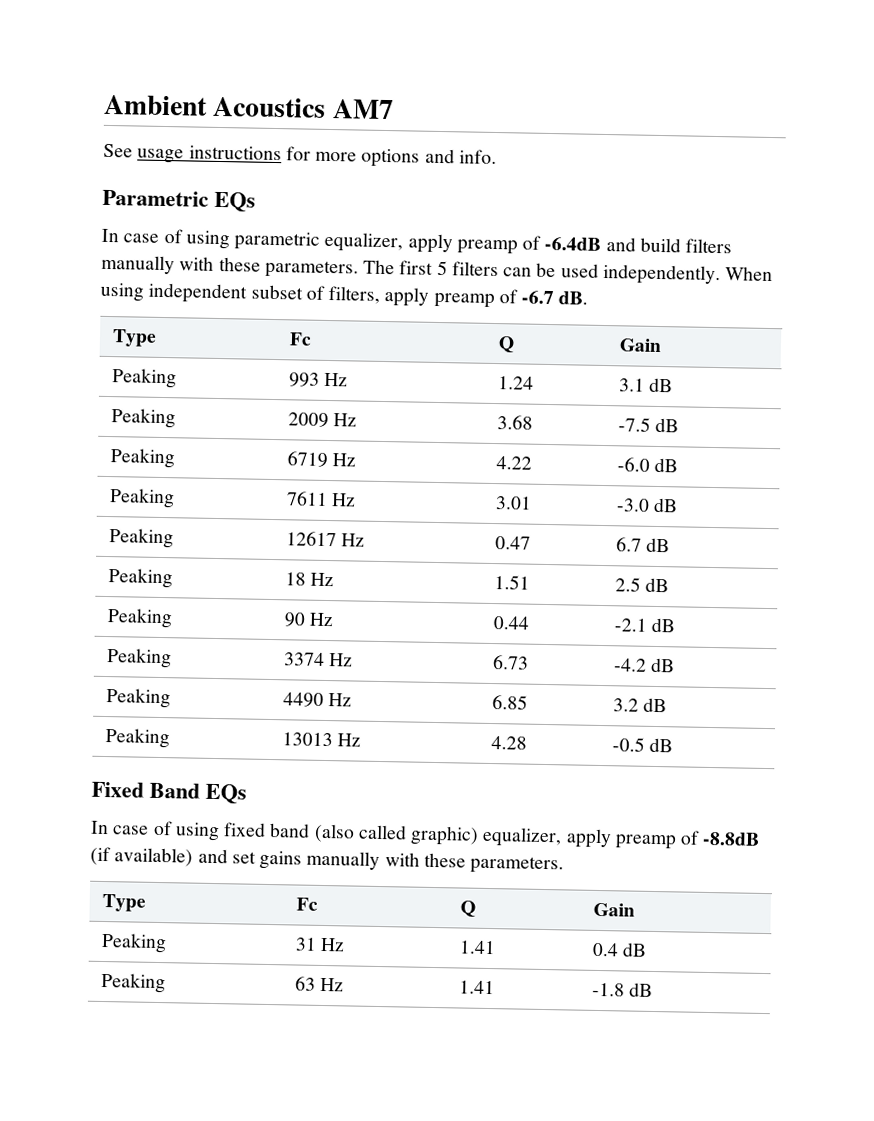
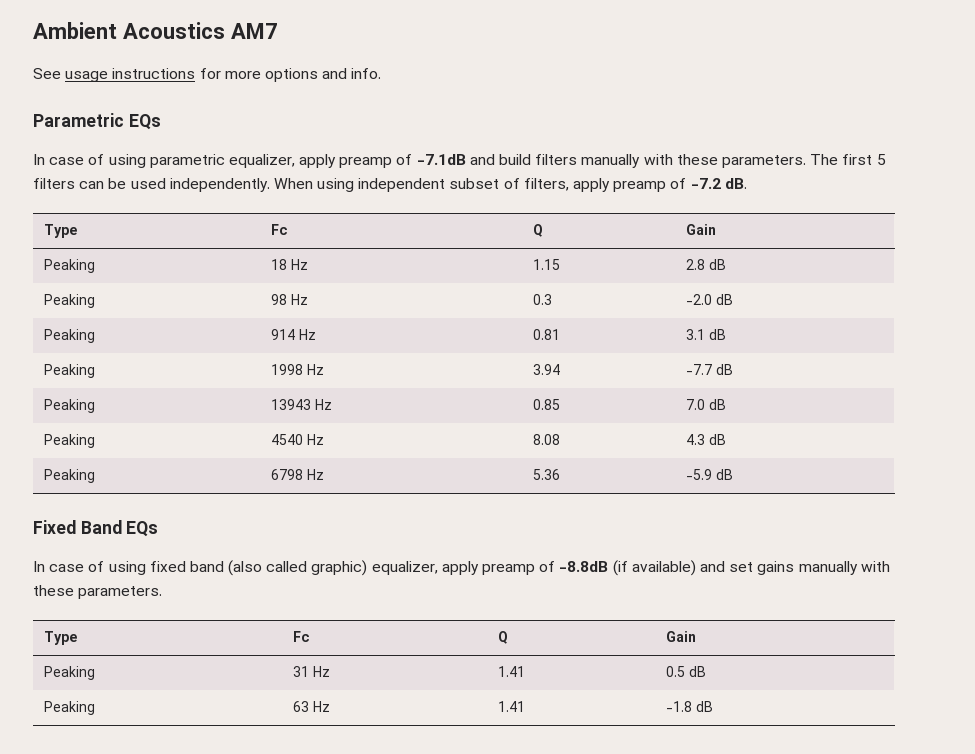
[544,236,602,251] -6.4dB -> [416,154,466,165] -7.1dB
[521,290,555,305] -6.7 -> [690,178,721,189] -7.2
[288,372,349,387] [497,376,534,390] 993 Hz | 1.24 -> [270,259,308,270] [532,259,560,270] [685,259,726,270] [43,294,95,308] [270,294,308,305] [532,294,552,305] [685,294,733,305] [43,329,95,343] [270,329,316,340] [532,329,560,340] 18 Hz | 1.15 | 2.8 dB // Peaking | 98 Hz | 0.3 | -2.0 dB // Peaking | 914 Hz | 0.81
[287,412,358,428] [496,415,533,430] [617,417,680,433] [109,448,175,469] [286,451,357,468] [495,456,532,470] [616,457,679,473] [108,488,175,509] [285,491,357,507] [494,496,532,510] [615,497,679,513] [108,528,174,549] [285,531,366,547] [494,536,531,550] [615,537,671,553] [107,568,173,589] [284,572,335,587] [493,575,530,590] [614,577,670,593] [106,608,173,629] [283,612,335,627] [492,616,529,630] [613,617,676,633] [106,648,172,669] [283,652,354,667] [492,655,529,670] [613,657,676,673] [105,688,171,709] [282,692,353,707] [491,695,528,710] [612,697,668,713] [104,727,170,749] [281,732,362,747] [490,736,527,750] [611,737,645,752] 2009 Hz | 3.68 | -7.5 dB // Peaking | 6719 Hz | 4.22 | -6.0 dB // Peaking | 7611 Hz | 3.01 | -3.0 dB // Peaking | 12617 Hz | 0.47 | 6.7 dB // Peaking | 18 Hz | 1.51 | 2.5 dB // Peaking | 90 Hz | 0.44 | -2.1 dB // Peaking | 3374 Hz | 6.73 | -4.2 dB // Peaking | 4490 Hz | 6.85 | 3.2 dB // Peaking | 13013 Hz | 4.28 | -0.5 -> [270,364,324,375] [532,364,560,375] [685,364,733,375] [43,399,95,413] [270,399,332,410] [532,399,560,410] [685,399,726,410] [43,434,95,448] [270,434,324,445] [532,434,560,445] [685,434,726,445] [43,469,95,483] [270,469,324,480] [532,469,560,480] [685,469,712,480] 1998 Hz | 3.94 | -7.7 dB // Peaking | 13943 Hz | 0.85 | 7.0 dB // Peaking | 4540 Hz | 8.08 | 4.3 dB // Peaking | 6798 Hz | 5.36 | -5.9
[591,942,619,957] 0.4 -> [665,666,685,677] 0.5

